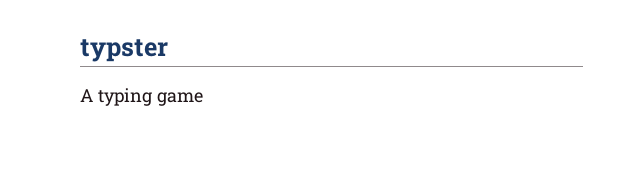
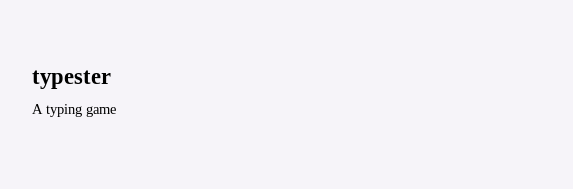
[80,39,168,62] typster -> [32,70,111,89] typester

